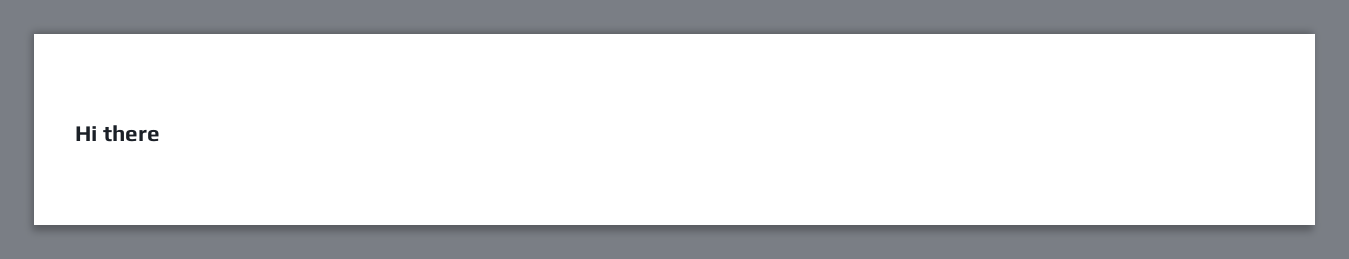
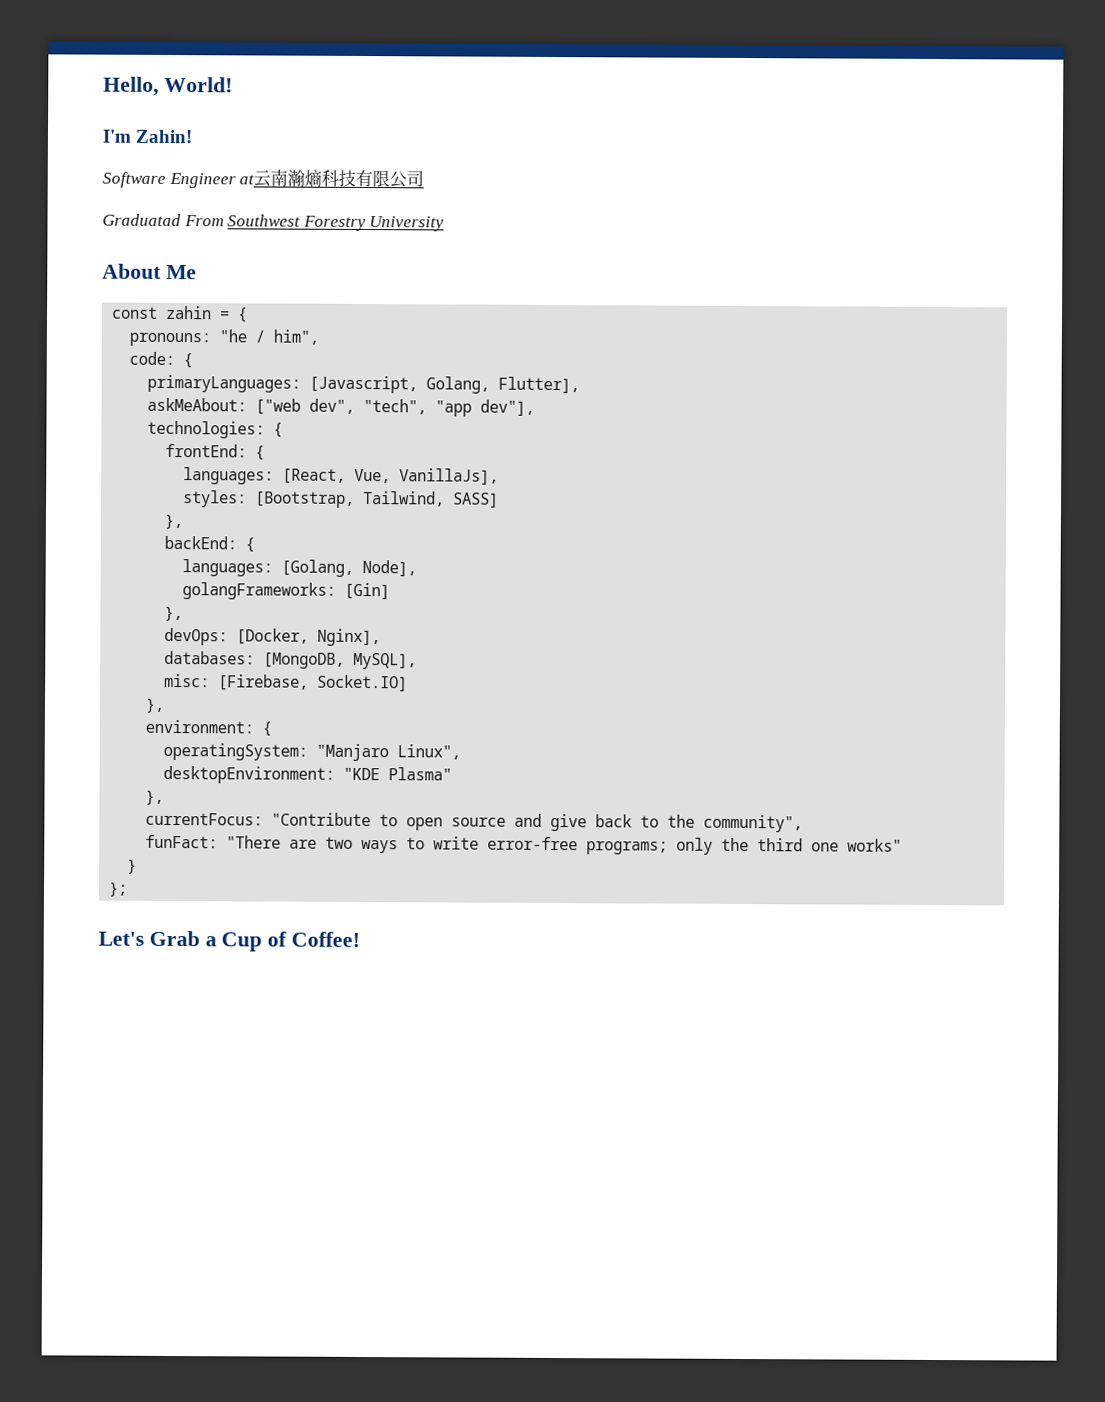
[75,125,161,142] Hi there -> [103,76,233,96] [102,129,193,144] [102,169,425,189] [102,213,445,232] [102,263,197,280] [111,305,249,323] [129,329,320,347] [129,351,194,369] [147,374,581,394] [147,397,536,417] [147,420,284,439] [165,443,266,461] [183,467,500,485] [183,490,500,508] [164,513,184,530] [164,535,256,553] [182,559,418,577] [182,582,391,600] [164,605,184,622] [164,627,382,647] [164,650,418,670] [164,673,409,692] [145,697,166,713] [145,719,273,737] [163,742,462,762] [163,765,453,784] [145,789,165,805] [145,812,804,833] [145,834,903,855] [127,858,138,874] [108,881,129,897] [98,930,361,952] Hello, World! // I'm Zahin! // Software Engineer at云南瀚熵科技有限公司 // Graduatad From Southwest Forestry University // About Me // const zahin = { // pronouns: "he / him", // code: { // primaryLanguages: [Javascript, Golang, Flutter], // askMeAbout: ["web dev", "tech", "app dev"], // technologies: { // frontEnd: { // languages: [React, Vue, VanillaJs], // styles: [Bootstrap, Tailwind, SASS] // }, // backEnd: { // languages: [Golang, Node], // golangFrameworks: [Gin] // }, // devOps: [Docker, Nginx], // databases: [MongoDB, MySQL], // misc: [Firebase, Socket.IO] // }, // environment: { // operatingSystem: "Manjaro Linux", // desktopEnvironment: "KDE Plasma" // }, // currentFocus: "Contribute to open source and give back to the community", // funFact: "There are two ways to write error-free programs; only the third one works" // } // }; // Let's Grab a Cup of Coffee!

